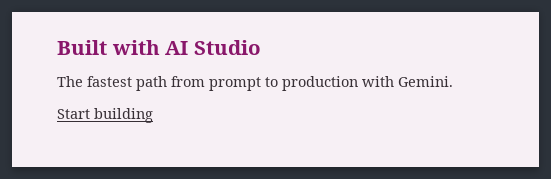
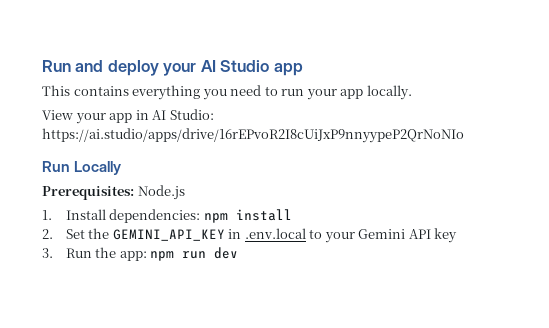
[57,40,261,55] [57,76,453,91] [57,108,153,123] Built with AI Studio // The fastest path from prompt to production with Gemini. // Start building -> [42,60,303,76] [42,85,412,100] [42,109,214,124] [42,128,464,143] [42,161,122,175] [42,185,185,200] [42,209,292,223] [42,228,458,243] [42,247,239,261] Run and deploy your AI Studio app // This contains everything you need to run your app locally. // View your app in AI Studio: https://ai.studio/apps/drive/16rEPvoR2I8cUiJxP9nnyypeP2QrNoNIo // Run Locally // Prerequisites: Node.js // 1. Install dependencies: npm install // 2. Set the GEMINI_API_KEY in .env.local to your Gemini API key // 3. Run the app: npm run dev

